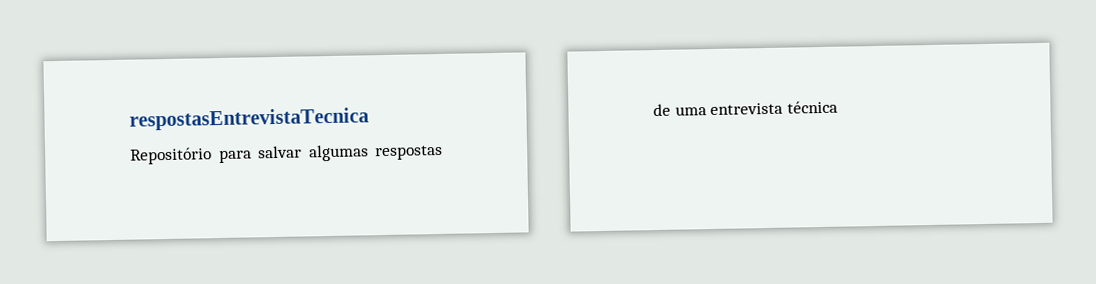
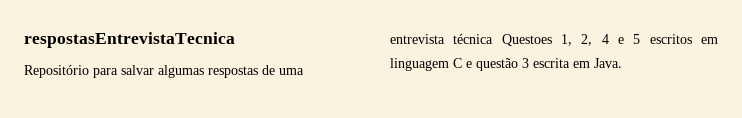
(838, 107) none -> [501,34,718,46] [390,58,622,71] Questoes 1, 2, 4 e 5 escritos em linguagem C e questão 3 escrita em Java.

